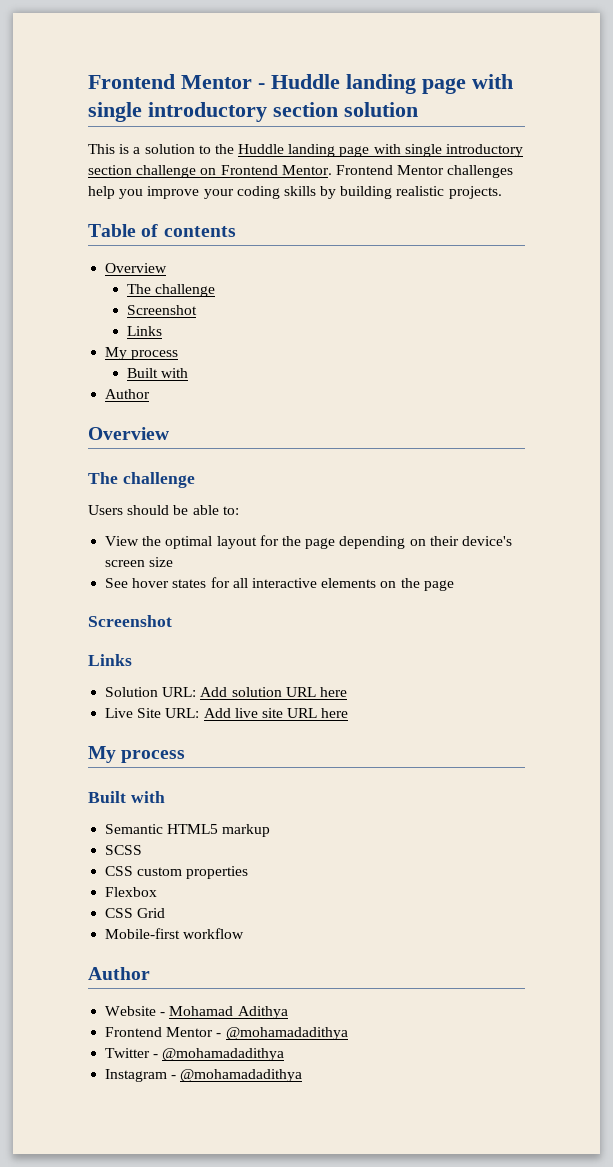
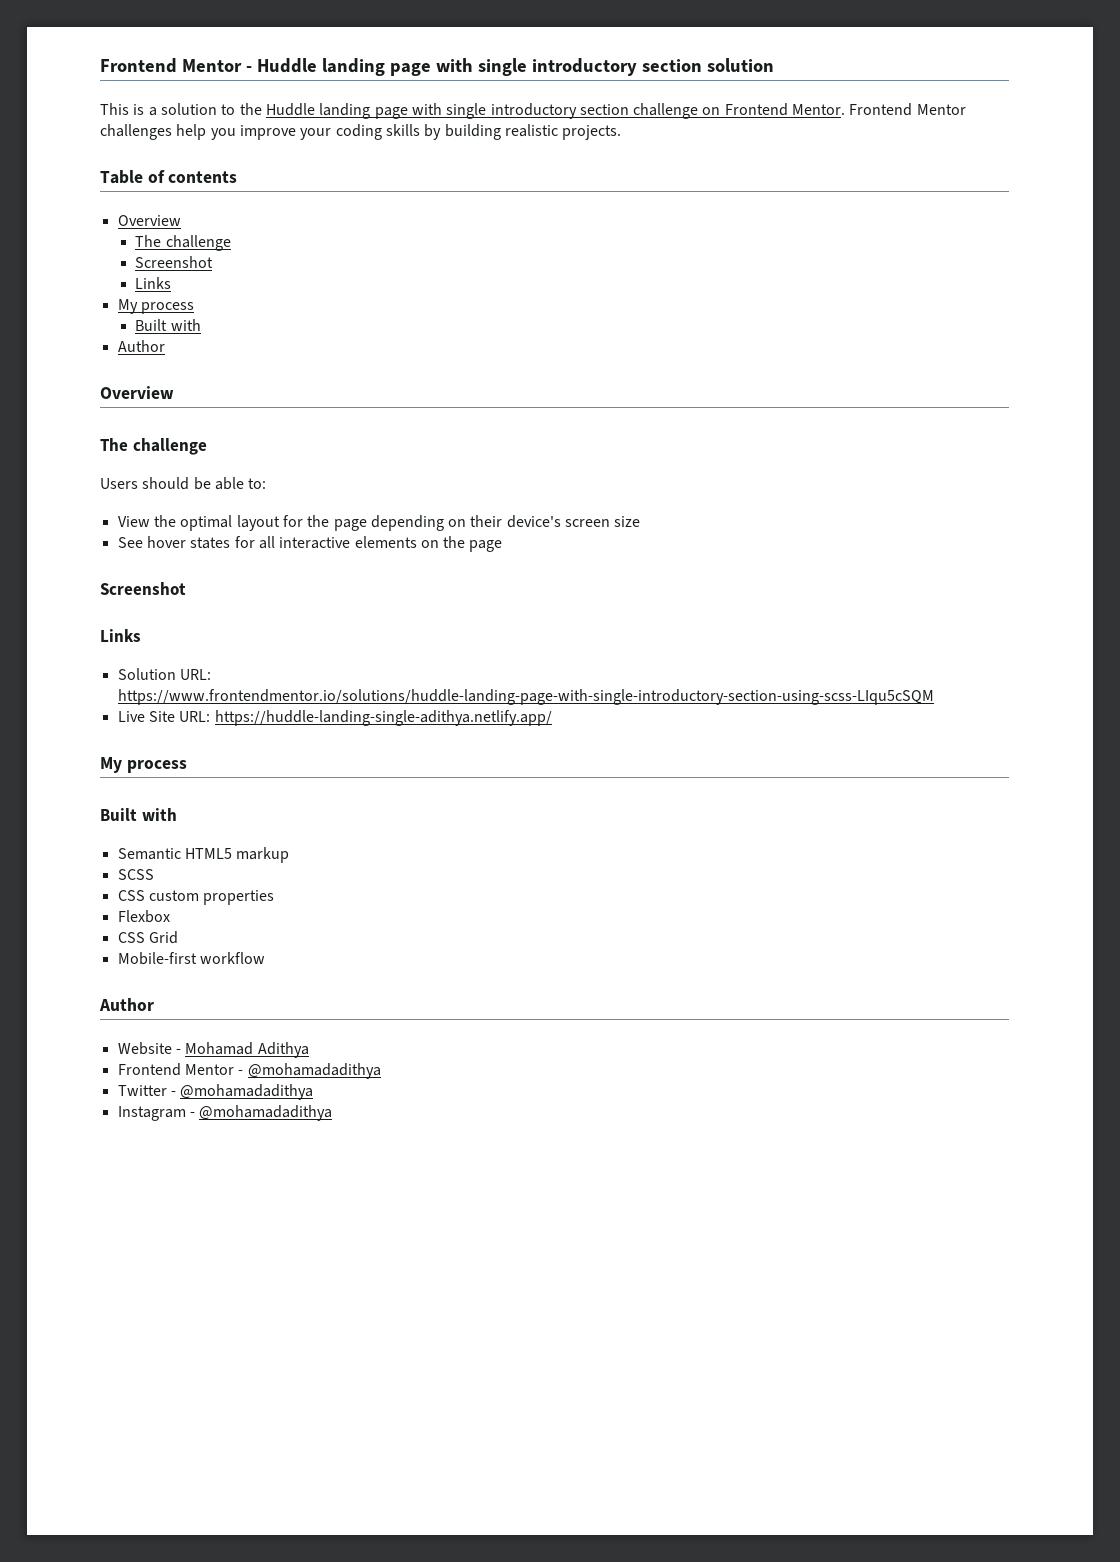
[200,687,347,697] Add solution URL here -> [117,689,934,705] https://www.frontendmentor.io/solutions/huddle-landing-page-with-single-introductory-section-using-scss-LIqu5cSQM
[203,708,349,718] Add live site URL here -> [214,710,552,726] https://huddle-landing-single-adithya.netlify.app/

